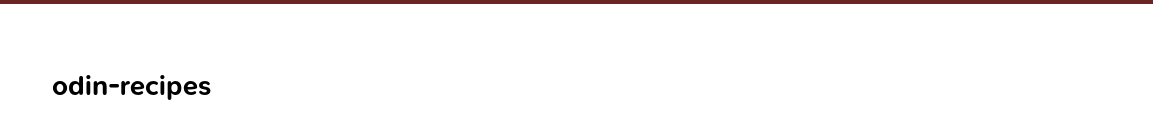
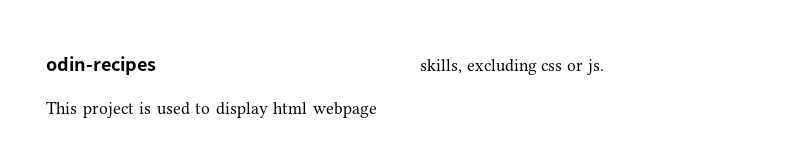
(211, 87) none -> [46,101,377,118] [420,59,604,75] // This project is used to display html webpage skills, excluding css or js.

